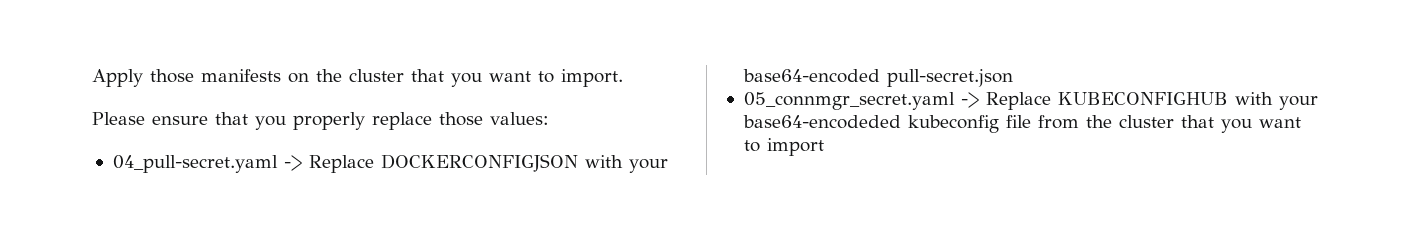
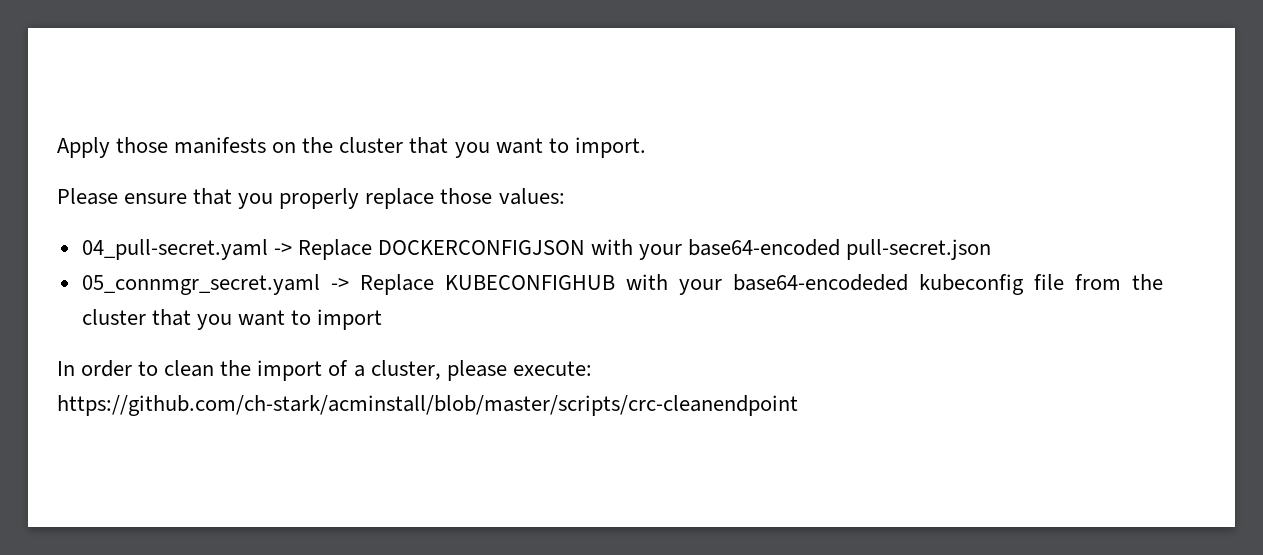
(824, 147) none -> [57,360,592,381] [57,395,798,416] // In order to clean the import of a cluster, please execute: https://github.com/ch-stark/acminstall/blob/master/scripts/crc-cleanendpoint

